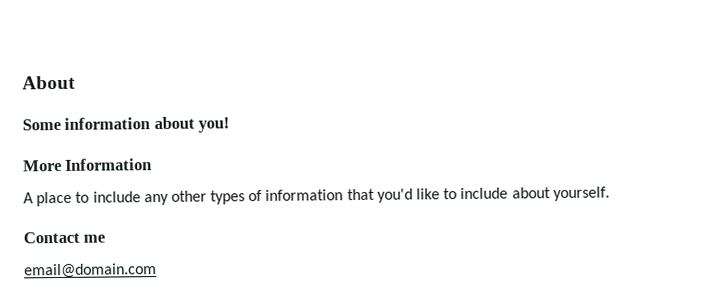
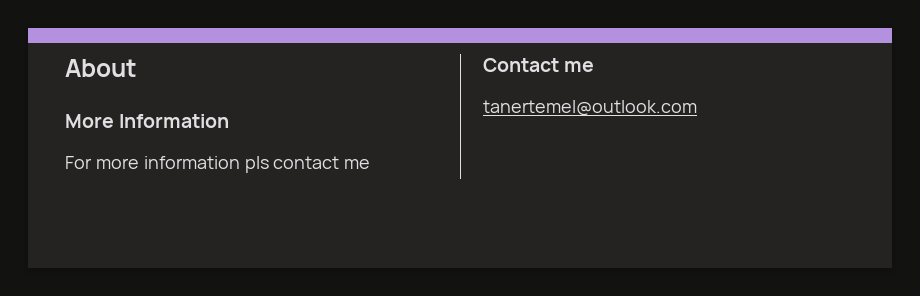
[22,116,231,133] [23,158,153,172] [23,186,610,207] Some information about you! // More Information // A place to include any other types of information that you'd like to include about yourself. -> [65,114,230,128] [65,156,371,173] More Information // For more information pls contact me
[24,263,157,279] email@domain.com -> [483,100,697,116] tanertemel@outlook.com

